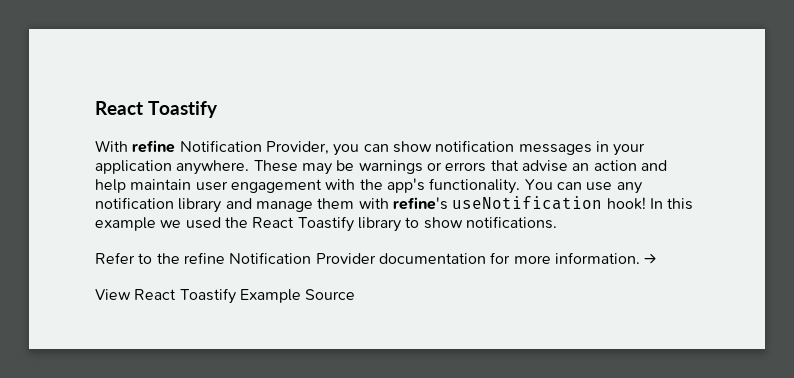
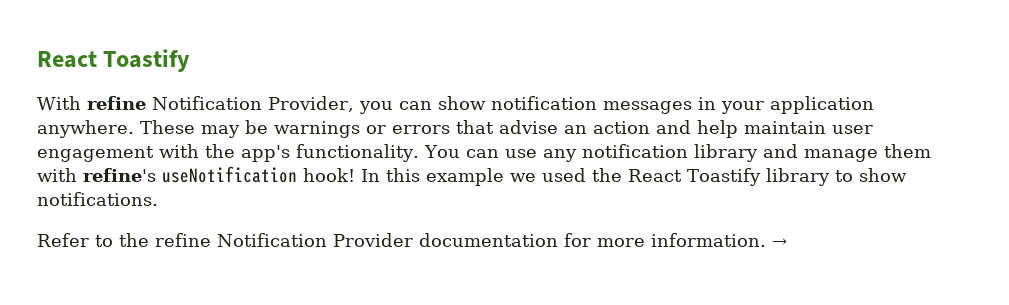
[95,288,356,304] // View React Toastify Example Source -> (787, 242) none

